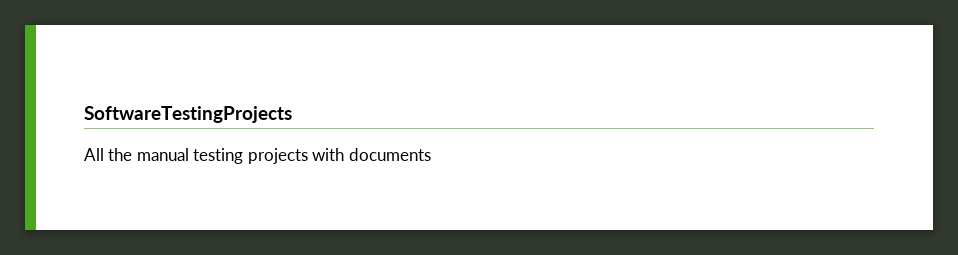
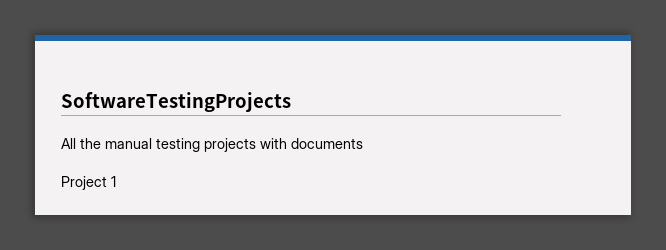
(431, 154) none -> [61,176,116,190] // Project 1

